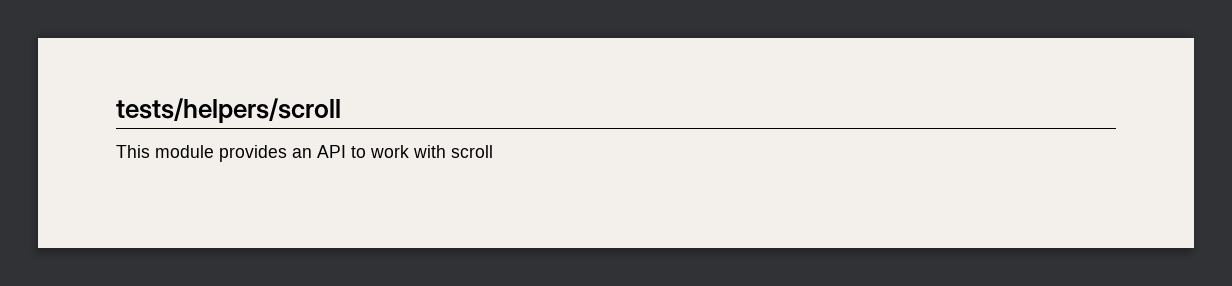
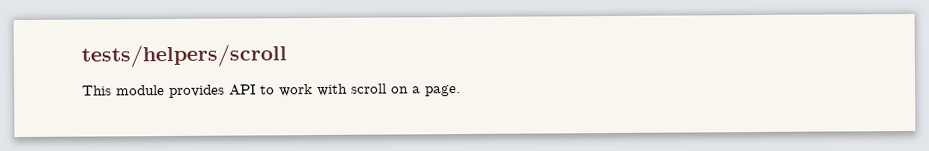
[292,148,312,158] an -> (225, 91) none
(493, 151) none -> [391,85,461,97] on a page.

